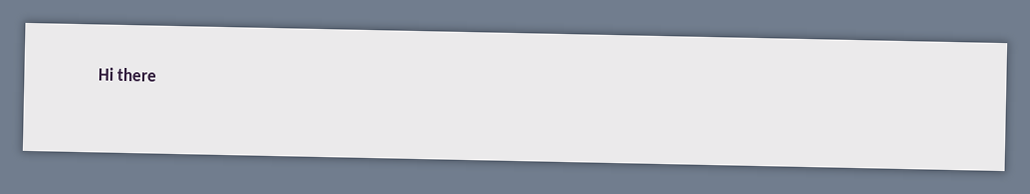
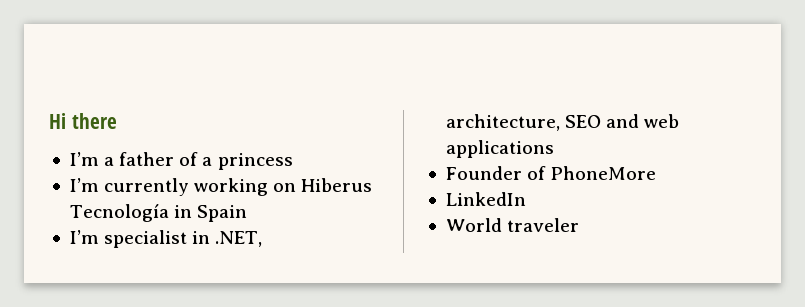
(158, 74) none -> [69,152,293,170] [69,178,373,196] [69,204,248,222] [69,230,263,248] [445,114,680,131] [445,140,554,158] [445,166,657,180] [445,192,526,206] [445,218,580,232] // I’m a father of a princess // I’m currently working on Hiberus Tecnología in Spain // I’m specialist in .NET, architecture, SEO and web applications // Founder of PhoneMore // LinkedIn // World traveler

